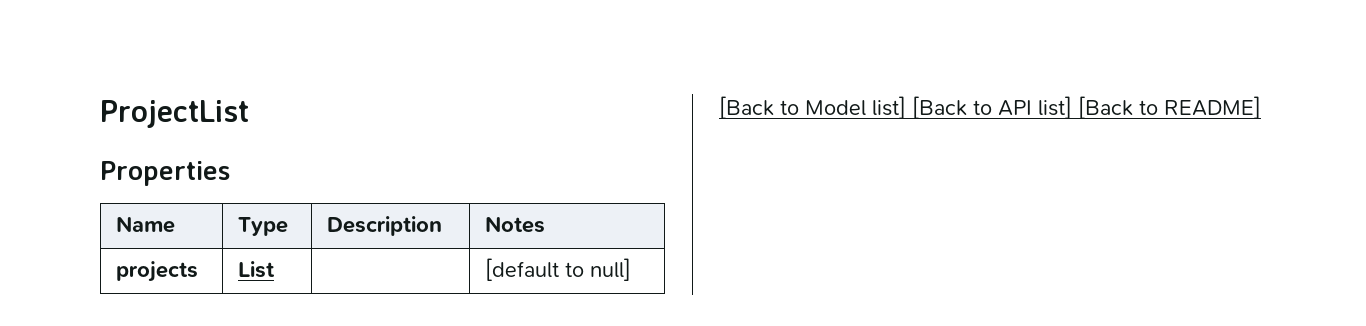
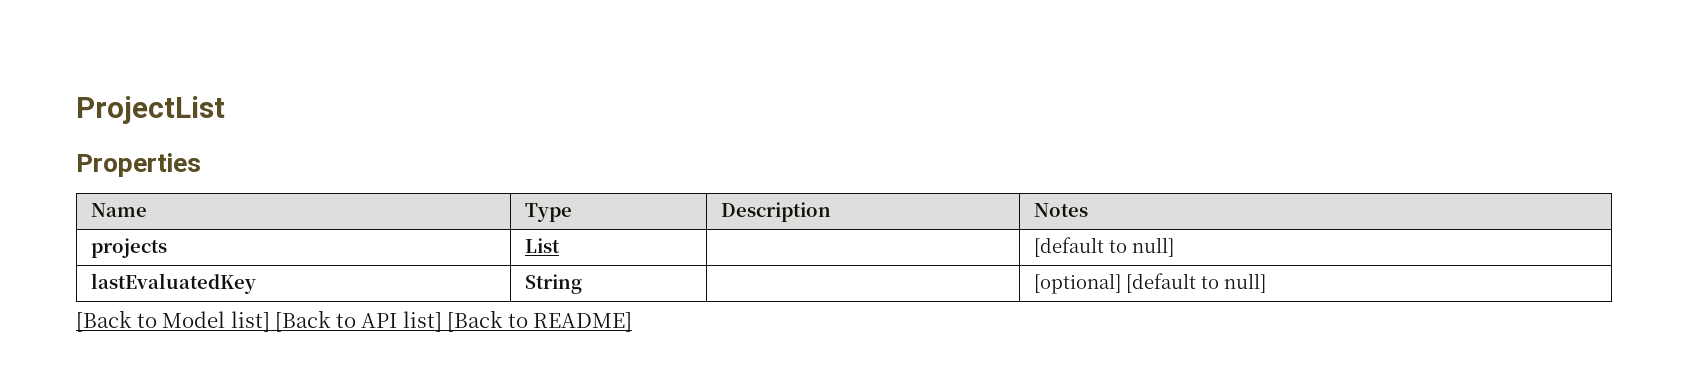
(632, 269) none -> [91,273,257,294] [525,274,583,294] [1034,273,1267,294] // lastEvaluatedKey | String | | [optional] [default to null]

